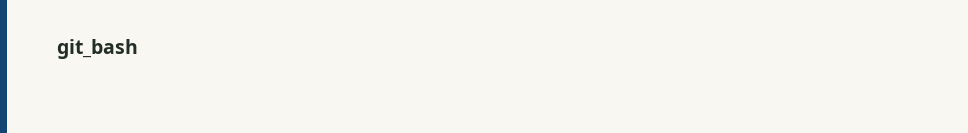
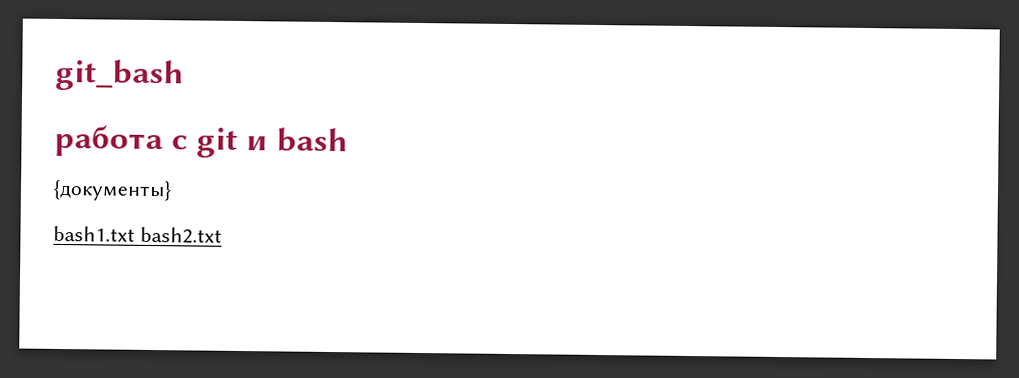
(138, 49) none -> [54,124,349,158] [53,179,172,202] [53,225,222,244] // работа с git и bash // {документы} // bash1.txt bash2.txt

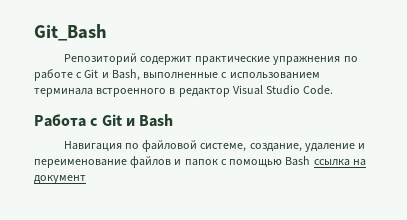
[55,58,184,92] [54,124,349,158] [53,179,172,202] [53,225,222,244] git_bash // работа с git и bash // {документы} // bash1.txt bash2.txt -> [34,24,107,41] [63,53,358,65] [34,69,320,81] [34,85,334,97] [34,114,174,127] [63,140,366,152] [34,156,366,168] [34,175,86,184] Git_Bash // Репозиторий содержит практические упражнения по работе с Git и Bash, выполненные с использованием терминала встроенного в редактор Visual Studio Code. // Работа с Git и Bash // Навигация по файловой системе, создание, удаление и переименование файлов и папок с помощью Bash ссылка на документ

